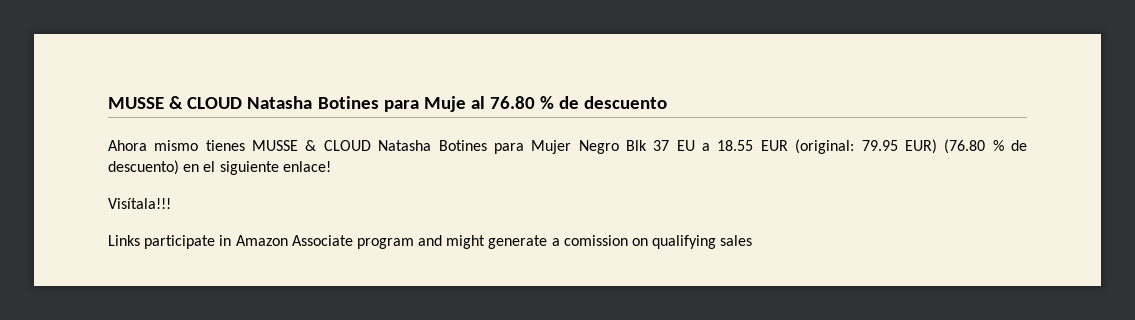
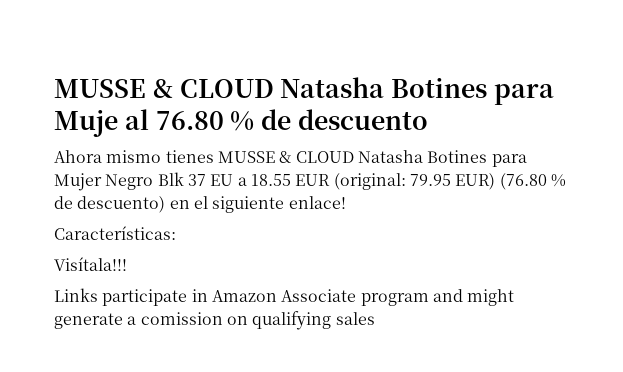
(331, 166) none -> [54,226,176,240] // Características:

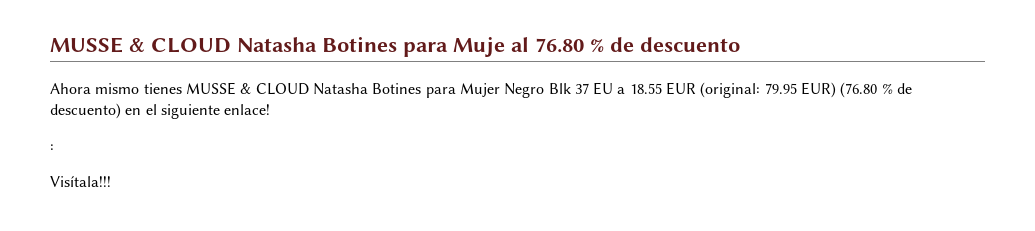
[54,226,176,240] Características: -> [50,144,54,151] :
[54,288,515,306] [54,311,375,330] // Links participate in Amazon Associate program and might generate a comission on qualifying sales -> (111, 181) none

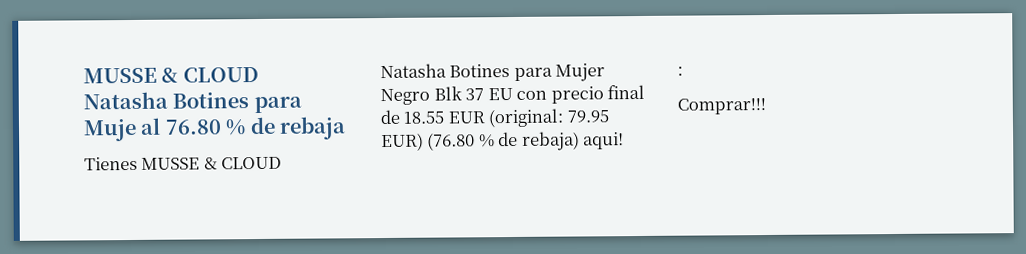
[640,37,740,52] [50,83,182,94] descuento // Ahora mismo tienes -> [279,116,346,140] [84,156,138,171] rebaja // Tienes
[617,87,626,94] a -> [516,84,645,104] [380,109,400,125] con precio final de
[50,103,271,119] descuento) en el siguiente enlace! -> [521,131,625,151] rebaja) aqui!
[50,176,111,187] Visítala!!! -> [677,98,766,115] Comprar!!!

